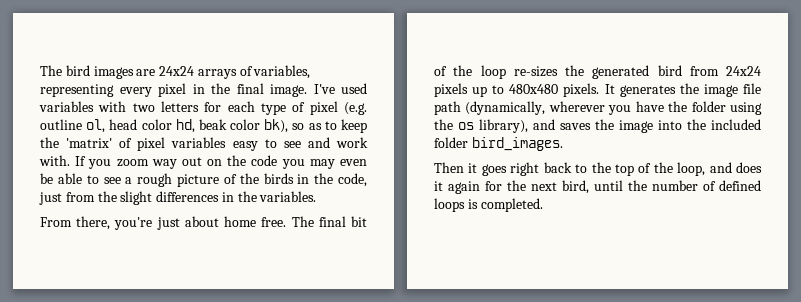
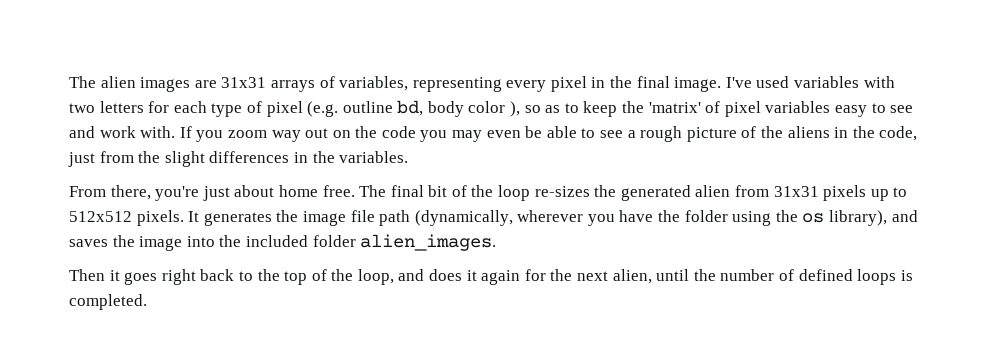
[40,65,90,76] The bird -> [69,76,136,88] The alien
[159,66,195,76] 24x24 -> [221,77,267,88] 31x31
[86,119,289,133] ol, head color hd, beak color bk), -> [397,100,521,117] bd, body color ),
[263,173,294,184] birds -> [787,126,830,138] aliens
[657,65,761,76] bird from 24x24 -> [695,185,819,197] alien from 31x31
[509,84,559,94] 480x480 -> [69,211,132,222] 512x512
[471,137,563,151] bird_images. -> [360,234,497,251] alien_images.
[562,180,589,194] bird, -> [612,269,652,284] alien,

